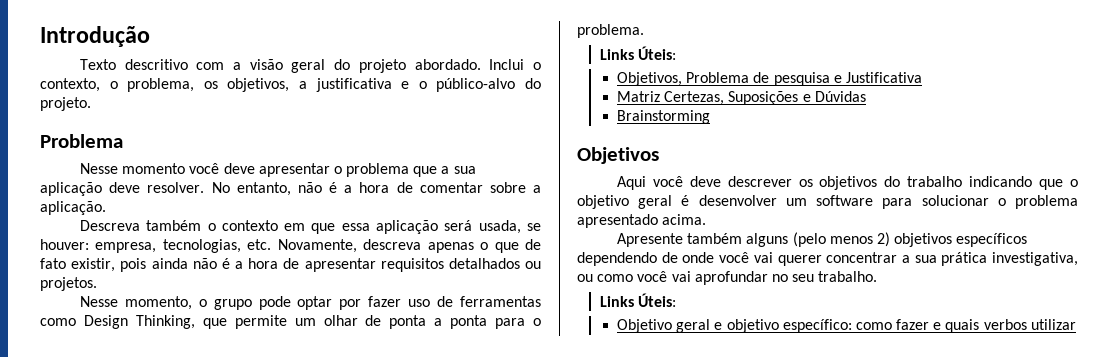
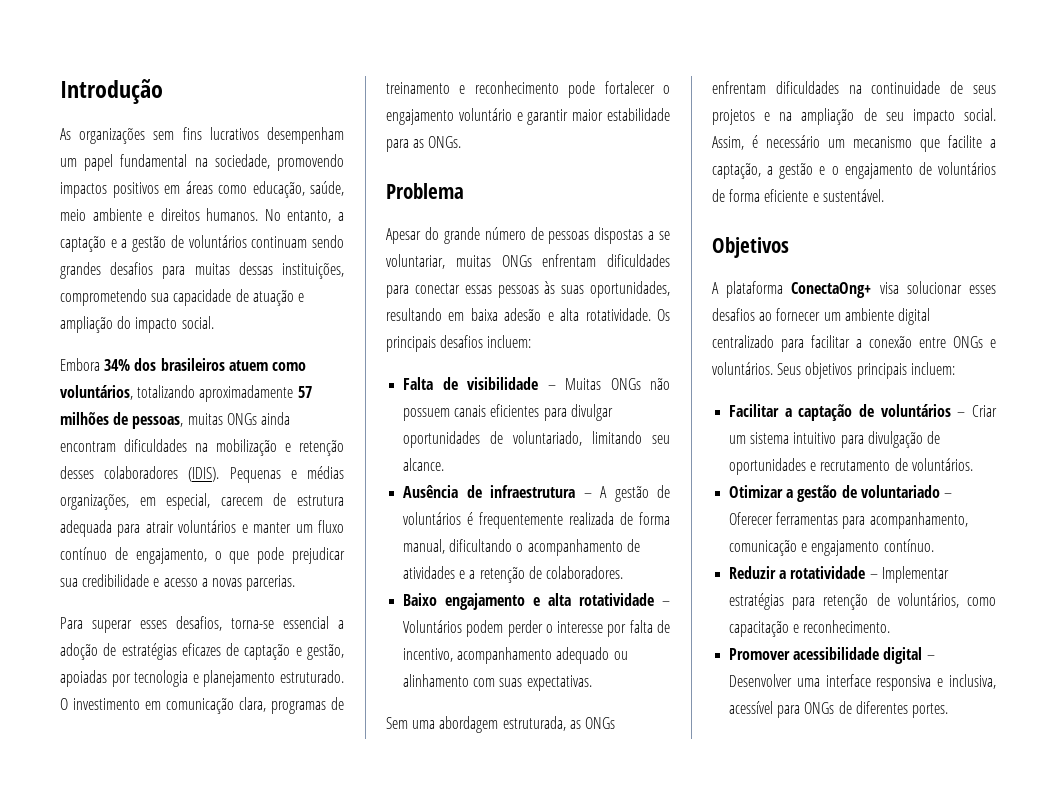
[79,59,542,73] [40,78,542,92] [40,97,91,111] [40,134,123,148] [79,163,476,177] [40,182,542,196] [40,201,106,215] [79,220,541,234] [40,239,541,253] [40,258,541,272] [40,277,97,291] [79,296,541,310] [40,315,541,329] [577,24,644,38] [599,46,677,60] [616,72,922,86] [616,91,866,105] [616,110,710,124] [577,147,659,164] [616,176,1078,190] [577,195,1078,209] [577,214,707,228] [616,232,1028,247] [577,252,1078,266] [577,271,878,285] [599,293,677,307] [616,319,1076,333] Texto descritivo com a visão geral do projeto abordado. Inclui o contexto, o problema, os objetivos, a justificativa e o público-alvo do projeto. // Problema // Nesse momento você deve apresentar o problema que a sua aplicação deve resolver. No entanto, não é a hora de comentar sobre a aplicação. // Descreva também o contexto em que essa aplicação será usada, se houver: empresa, tecnologias, etc. Novamente, descreva apenas o que de fato existir, pois ainda não é a hora de apresentar requisitos detalhados ou projetos. // Nesse momento, o grupo pode optar por fazer uso de ferramentas como Design Thinking, que permite um olhar de ponta a ponta para o problema. // Links Úteis: // Objetivos, Problema de pesquisa e Justificativa // Matriz Certezas, Suposições e Dúvidas // Brainstorming // Objetivos // Aqui você deve descrever os objetivos do trabalho indicando que o objetivo geral é desenvolver um software para solucionar o problema apresentado acima. // Apresente também alguns (pelo menos 2) objetivos específicos dependendo de onde você vai querer concentrar a sua prática investigativa, ou como você vai aprofundar no seu trabalho. // Links Úteis: // Objetivo geral e objetivo específico: como fazer e quais verbos utilizar -> [60,127,344,144] [60,154,344,171] [60,181,344,198] [60,208,344,223] [60,235,344,252] [60,262,344,279] [60,289,304,306] [60,316,214,333] [60,358,306,371] [60,385,312,402] [60,412,290,429] [60,439,344,456] [60,466,344,483] [60,493,344,510] [60,520,344,537] [60,547,345,564] [60,574,296,591] [60,616,344,633] [60,643,344,660] [60,670,344,687] [60,697,344,714] [386,81,670,98] [386,108,670,125] [386,136,462,152] [386,183,464,199] [386,227,670,244] [386,254,670,269] [386,281,670,298] [386,308,670,321] [386,335,532,352] [403,377,670,390] [403,404,613,421] [403,431,670,448] [403,458,445,471] [403,485,670,502] [403,512,670,529] [403,539,640,556] [403,566,623,583] [403,593,670,610] [403,620,670,637] [403,647,628,664] [403,674,592,691] [386,716,615,733] [712,81,996,94] [712,108,996,125] [712,135,996,152] [712,162,996,179] [712,189,884,202] [712,237,789,258] [712,281,996,298] [712,308,930,325] [712,335,996,352] [712,362,955,379] [729,404,997,421] [729,431,940,448] [729,458,973,475] [729,485,952,502] [729,512,968,529] [729,539,934,556] [729,566,949,583] [729,593,996,610] [729,620,891,637] [729,647,935,664] [729,674,996,691] [729,701,948,718] As organizações sem fins lucrativos desempenham um papel fundamental na sociedade, promovendo impactos positivos em áreas como educação, saúde, meio ambiente e direitos humanos. No entanto, a captação e a gestão de voluntários continuam sendo grandes desafios para muitas dessas instituições, comprometendo sua capacidade de atuação e ampliação do impacto social. // Embora 34% dos brasileiros atuem como voluntários, totalizando aproximadamente 57 milhões de pessoas, muitas ONGs ainda encontram dificuldades na mobilização e retenção desses colaboradores (IDIS). Pequenas e médias organizações, em especial, carecem de estrutura adequada para atrair voluntários e manter um fluxo contínuo de engajamento, o que pode prejudicar sua credibilidade e acesso a novas parcerias. // Para superar esses desafios, torna-se essencial a adoção de estratégias eficazes de captação e gestão, apoiadas por tecnologia e planejamento estruturado. O investimento em comunicação clara, programas de treinamento e reconhecimento pode fortalecer o engajamento voluntário e garantir maior estabilidade para as ONGs. // Problema // Apesar do grande número de pessoas dispostas a se voluntariar, muitas ONGs enfrentam dificuldades para conectar essas pessoas às suas oportunidades, resultando em baixa adesão e alta rotatividade. Os principais desafios incluem: // Falta de visibilidade – Muitas ONGs não possuem canais eficientes para divulgar oportunidades de voluntariado, limitando seu alcance. // Ausência de infraestrutura – A gestão de voluntários é frequentemente realizada de forma manual, dificultando o acompanhamento de atividades e a retenção de colaboradores. // Baixo engajamento e alta rotatividade – Voluntários podem perder o interesse por falta de incentivo, acompanhamento adequado ou alinhamento com suas expectativas. // Sem uma abordagem estruturada, as ONGs enfrentam dificuldades na continuidade de seus projetos e na ampliação de seu impacto social. Assim, é necessário um mecanismo que facilite a captação, a gestão e o engajamento de voluntários de forma eficiente e sustentável. // Objetivos // A plataforma ConectaOng+ visa solucionar esses desafios ao fornecer um ambiente digital centralizado para facilitar a conexão entre ONGs e voluntários. Seus objetivos principais incluem: // Facilitar a captação de voluntários – Criar um sistema intuitivo para divulgação de oportunidades e recrutamento de voluntários. // Otimizar a gestão de voluntariado – Oferecer ferramentas para acompanhamento, comunicação e engajamento contínuo. // Reduzir a rotatividade – Implementar estratégias para retenção de voluntários, como capacitação e reconhecimento. // Promover acessibilidade digital – Desenvolver uma interface responsiva e inclusiva, acessível para ONGs de diferentes portes.

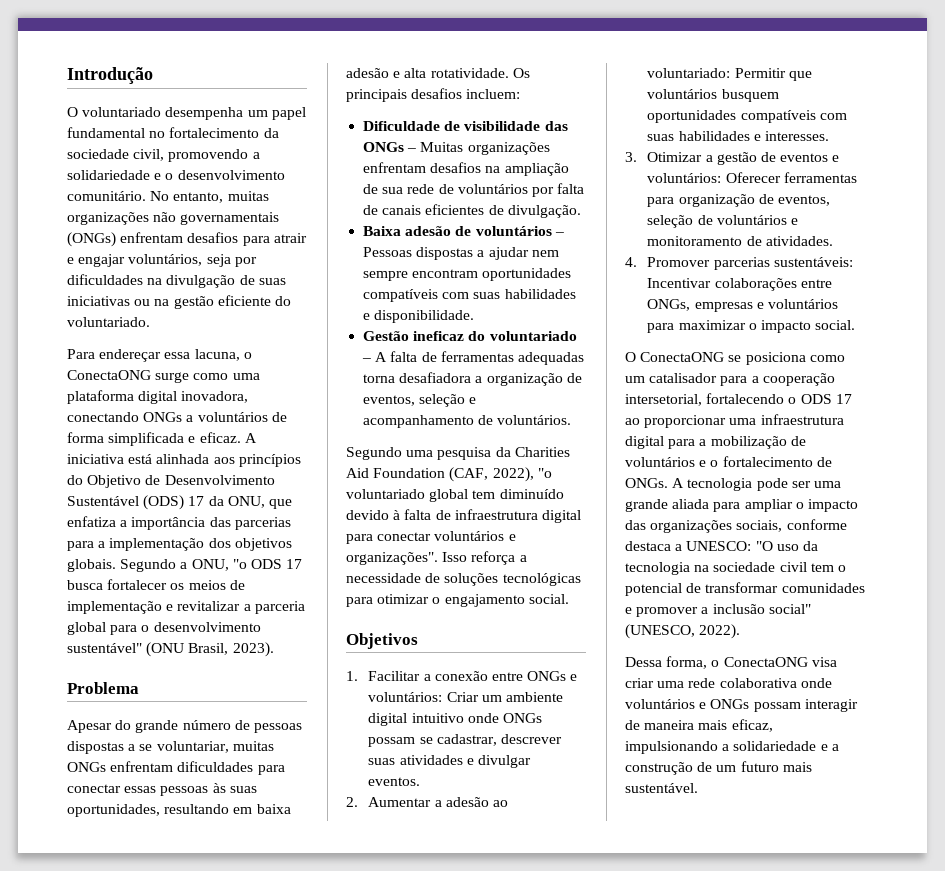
[60,127,344,144] [60,154,344,171] [60,181,344,198] [60,208,344,223] [60,235,344,252] [60,262,344,279] [60,289,304,306] [60,316,214,333] [60,358,306,371] [60,385,312,402] [60,412,290,429] [60,439,344,456] [60,466,344,483] [60,493,344,510] [60,520,344,537] [60,547,345,564] [60,574,296,591] [60,616,344,633] [60,643,344,660] [60,670,344,687] [60,697,344,714] [386,81,670,98] [386,108,670,125] [386,136,462,152] As organizações sem fins lucrativos desempenham um papel fundamental na sociedade, promovendo impactos positivos em áreas como educação, saúde, meio ambiente e direitos humanos. No entanto, a captação e a gestão de voluntários continuam sendo grandes desafios para muitas dessas instituições, comprometendo sua capacidade de atuação e ampliação do impacto social. // Embora 34% dos brasileiros atuem como voluntários, totalizando aproximadamente 57 milhões de pessoas, muitas ONGs ainda encontram dificuldades na mobilização e retenção desses colaboradores (IDIS). Pequenas e médias organizações, em especial, carecem de estrutura adequada para atrair voluntários e manter um fluxo contínuo de engajamento, o que pode prejudicar sua credibilidade e acesso a novas parcerias. // Para superar esses desafios, torna-se essencial a adoção de estratégias eficazes de captação e gestão, apoiadas por tecnologia e planejamento estruturado. O investimento em comunicação clara, programas de treinamento e reconhecimento pode fortalecer o engajamento voluntário e garantir maior estabilidade para as ONGs. -> [67,107,306,120] [67,127,279,138] [67,149,260,162] [67,170,285,180] [67,191,269,203] [67,212,280,225] [67,232,307,247] [67,254,257,267] [67,274,286,288] [67,295,291,309] [67,317,150,327] [67,349,252,362] [67,370,260,383] [67,390,249,404] [67,412,287,422] [67,432,257,446] [67,454,301,467] [67,475,275,488] [67,495,292,510] [67,516,291,530] [67,538,292,551] [67,559,303,572] [67,579,245,590] [67,601,305,614] [67,622,261,635] [67,642,274,657] O voluntariado desempenha um papel fundamental no fortalecimento da sociedade civil, promovendo a solidariedade e o desenvolvimento comunitário. No entanto, muitas organizações não governamentais (ONGs) enfrentam desafios para atrair e engajar voluntários, seja por dificuldades na divulgação de suas iniciativas ou na gestão eficiente do voluntariado. // Para endereçar essa lacuna, o ConectaONG surge como uma plataforma digital inovadora, conectando ONGs a voluntários de forma simplificada e eficaz. A iniciativa está alinhada aos princípios do Objetivo de Desenvolvimento Sustentável (ODS) 17 da ONU, que enfatiza a importância das parcerias para a implementação dos objetivos globais. Segundo a ONU, "o ODS 17 busca fortalecer os meios de implementação e revitalizar a parceria global para o desenvolvimento sustentável" (ONU Brasil, 2023).
[403,377,434,390] Falta -> [363,121,441,131] Dificuldade
[547,377,670,390] [403,404,613,421] [403,431,670,448] [403,458,445,471] [403,485,670,502] [403,512,670,529] [403,539,640,556] [403,566,623,583] [403,593,670,610] [403,620,670,637] [403,647,628,664] [403,674,592,691] [386,716,615,733] [712,81,996,94] [712,108,996,125] [712,135,996,152] [712,162,996,179] [712,189,884,202] [712,237,789,258] [712,281,996,298] [712,308,930,325] [712,335,850,352] – Muitas ONGs não possuem canais eficientes para divulgar oportunidades de voluntariado, limitando seu alcance. // Ausência de infraestrutura – A gestão de voluntários é frequentemente realizada de forma manual, dificultando o acompanhamento de atividades e a retenção de colaboradores. // Baixo engajamento e alta rotatividade – Voluntários podem perder o interesse por falta de incentivo, acompanhamento adequado ou alinhamento com suas expectativas. // Sem uma abordagem estruturada, as ONGs enfrentam dificuldades na continuidade de seus projetos e na ampliação de seu impacto social. Assim, é necessário um mecanismo que facilite a captação, a gestão e o engajamento de voluntários de forma eficiente e sustentável. // Objetivos // A plataforma ConectaOng+ visa solucionar esses desafios ao fornecer um ambiente digital centralizado para facilitar -> [544,121,568,131] [363,142,550,155] [363,162,569,176] [363,183,585,197] [363,204,581,218] [363,226,564,236] [363,247,559,260] [363,268,572,281] [363,289,576,302] [363,310,475,323] [363,331,577,341] [362,351,584,365] [363,372,582,386] [363,394,477,407] [363,415,572,428] [346,447,570,460] [346,467,552,482] [346,489,564,502] [346,509,581,523] [346,531,516,544] [346,551,527,565] [346,573,581,586] [346,594,569,607] [346,633,418,649] [346,671,421,681] das ONGs – Muitas organizações enfrentam desafios na ampliação de sua rede de voluntários por falta de canais eficientes de divulgação. // Baixa adesão de voluntários – Pessoas dispostas a ajudar nem sempre encontram oportunidades compatíveis com suas habilidades e disponibilidade. // Gestão ineficaz do voluntariado – A falta de ferramentas adequadas torna desafiadora a organização de eventos, seleção e acompanhamento de voluntários. // Segundo uma pesquisa da Charities Aid Foundation (CAF, 2022), "o voluntariado global tem diminuído devido à falta de infraestrutura digital para conectar voluntários e organizações". Isso reforça a necessidade de soluções tecnológicas para otimizar o engajamento social. // Objetivos // 1. Facilitar
[712,362,955,379] [729,404,997,421] [729,431,940,448] [729,458,973,475] [729,485,952,502] [729,512,968,529] [729,539,934,556] [729,566,949,583] [729,593,996,610] [729,620,891,637] [729,647,935,664] [729,674,996,691] [729,701,948,718] voluntários. Seus objetivos principais incluem: // Facilitar a captação de voluntários – Criar um sistema intuitivo para divulgação de oportunidades e recrutamento de voluntários. // Otimizar a gestão de voluntariado – Oferecer ferramentas para acompanhamento, comunicação e engajamento contínuo. // Reduzir a rotatividade – Implementar estratégias para retenção de voluntários, como capacitação e reconhecimento. // Promover acessibilidade digital – Desenvolver uma interface responsiva e inclusiva, acessível para ONGs de diferentes portes. -> [368,692,563,702] [368,713,542,726] [368,734,562,747] [368,755,531,768] [368,777,421,786] [346,797,508,807] [647,68,812,81] [647,89,779,102] [647,110,847,123] [647,131,829,141] [625,152,840,165] [647,172,857,183] [647,194,830,207] [647,215,798,228] [647,236,833,246] [625,257,853,270] [647,278,832,291] [647,299,838,312] [647,320,856,333] [625,352,845,365] [625,373,835,386] [625,393,852,406] [625,414,844,428] [625,436,806,449] [625,456,832,467] [625,478,841,491] [625,499,858,512] [625,519,847,533] [625,541,818,551] [625,562,846,575] [625,582,865,596] [625,604,811,617] [625,624,741,639] [625,656,837,669] [625,678,832,688] [625,699,858,712] [625,719,773,732] [625,741,839,754] [625,761,812,775] [625,783,698,793] voluntários: Criar um ambiente digital intuitivo onde ONGs possam se cadastrar, descrever suas atividades e divulgar eventos. // 2. Aumentar a adesão ao voluntariado: Permitir que voluntários busquem oportunidades compatíveis com suas habilidades e interesses. // 3. Otimizar a gestão de eventos e voluntários: Oferecer ferramentas para organização de eventos, seleção de voluntários e monitoramento de atividades. // 4. Promover parcerias sustentáveis: Incentivar colaborações entre ONGs, empresas e voluntários para maximizar o impacto social. // O ConectaONG se posiciona como um catalisador para a cooperação intersetorial, fortalecendo o ODS 17 ao proporcionar uma infraestrutura digital para a mobilização de voluntários e o fortalecimento de ONGs. A tecnologia pode ser uma grande aliada para ampliar o impacto das organizações sociais, conforme destaca a UNESCO: "O uso da tecnologia na sociedade civil tem o potencial de transformar comunidades e promover a inclusão social" (UNESCO, 2022). // Dessa forma, o ConectaONG visa criar uma rede colaborativa onde voluntários e ONGs possam interagir de maneira mais eficaz, impulsionando a solidariedade e a construção de um futuro mais sustentável.

